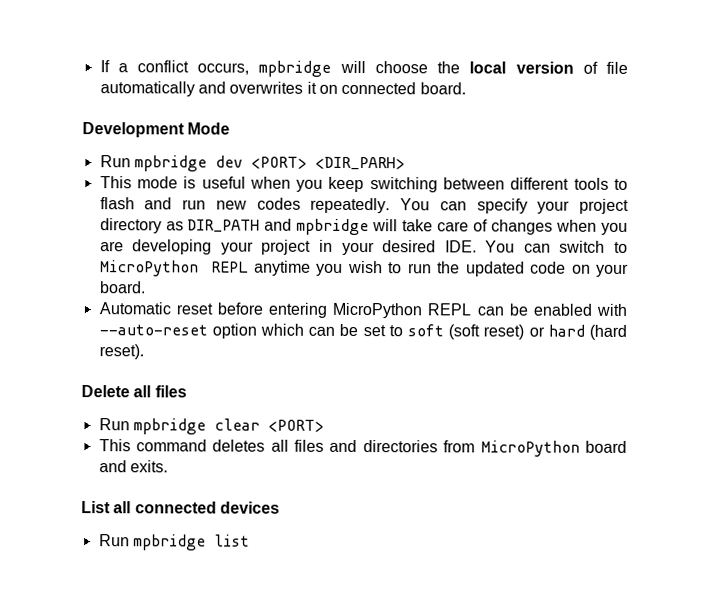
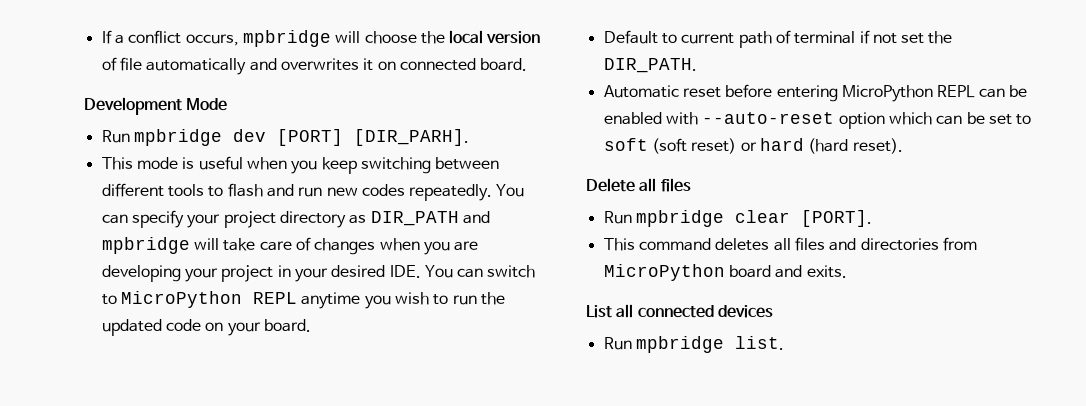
[250,156,405,171] <PORT> <DIR_PARH> -> [276,129,469,146] [PORT] [DIR_PARH].
(146, 287) none -> [603,30,953,48] [603,58,697,73] // Default to current path of terminal if not set the DIR_PATH.
[267,419,324,432] <PORT> -> [800,210,872,227] [PORT].
[213,534,250,547] list -> [734,336,784,350] list.

